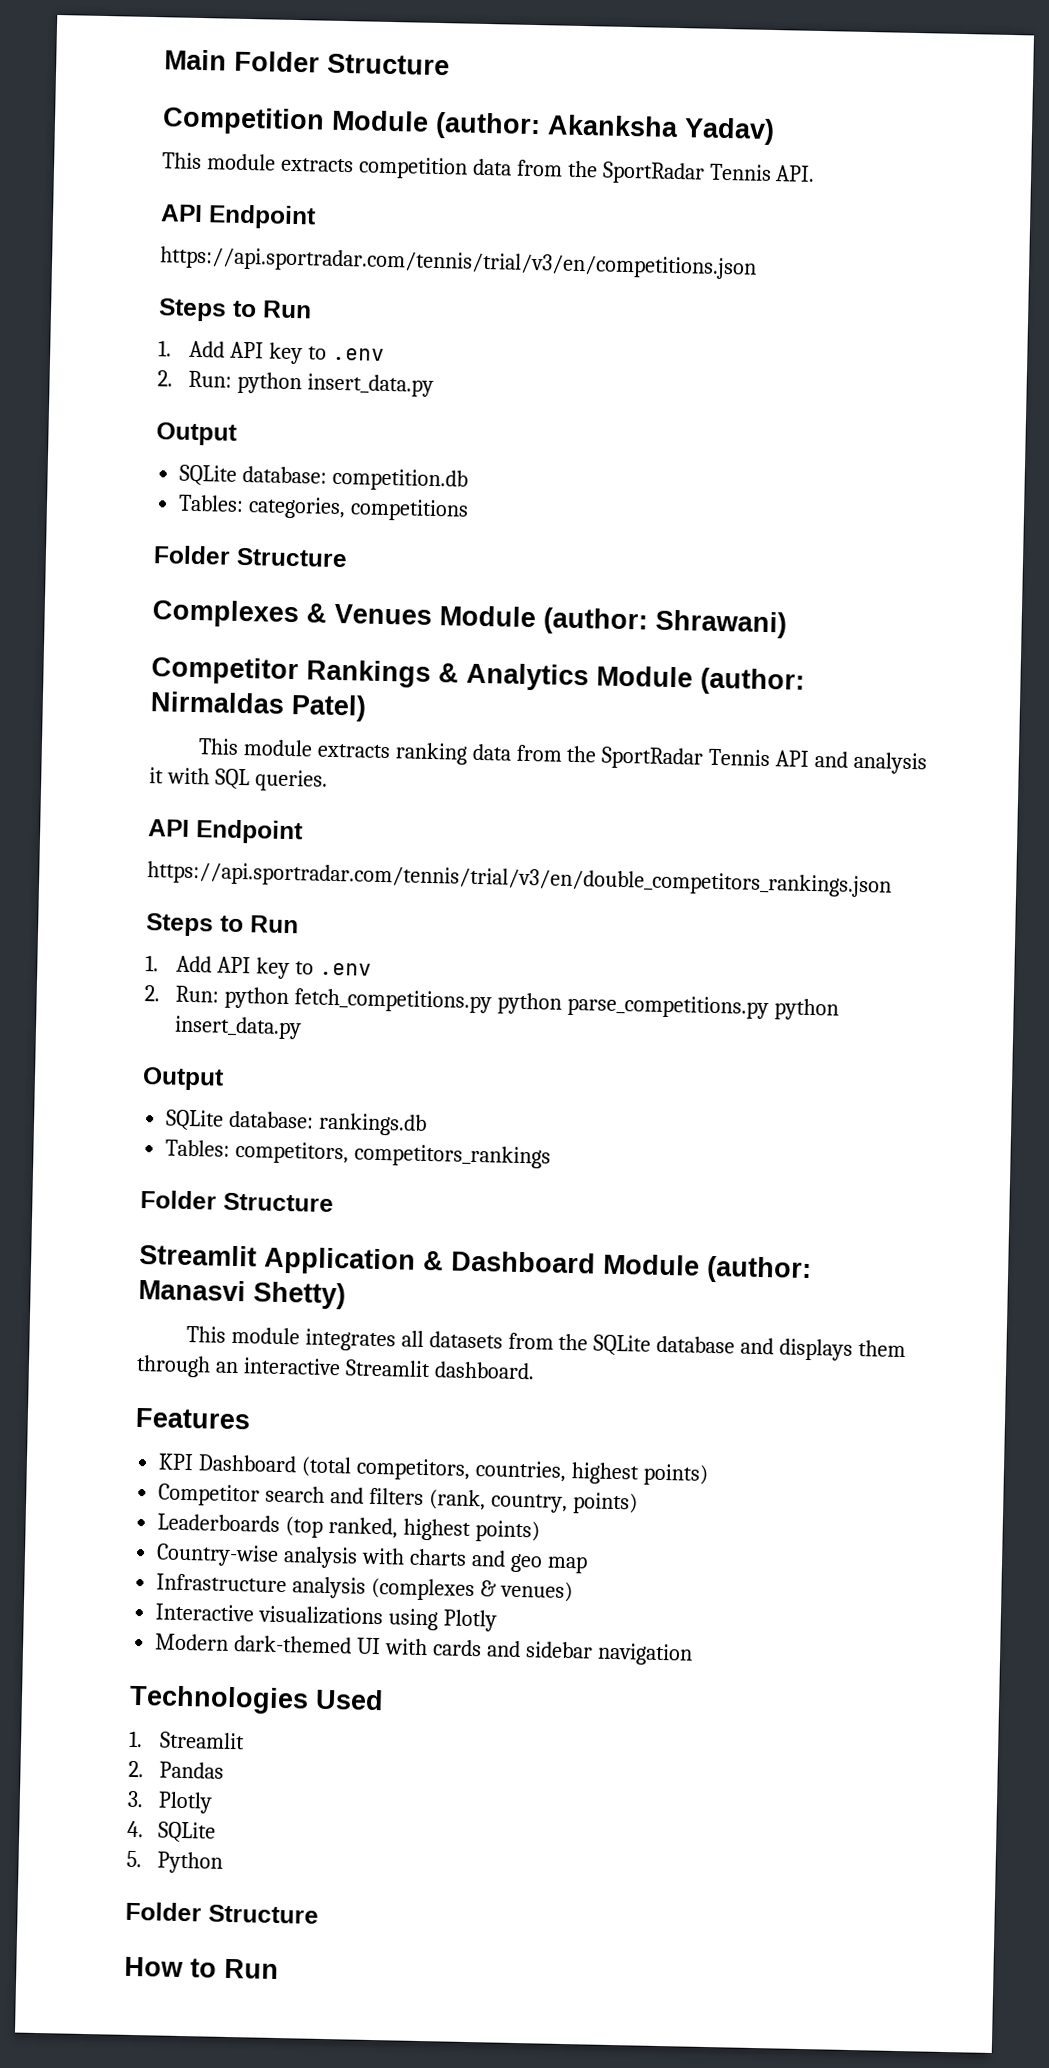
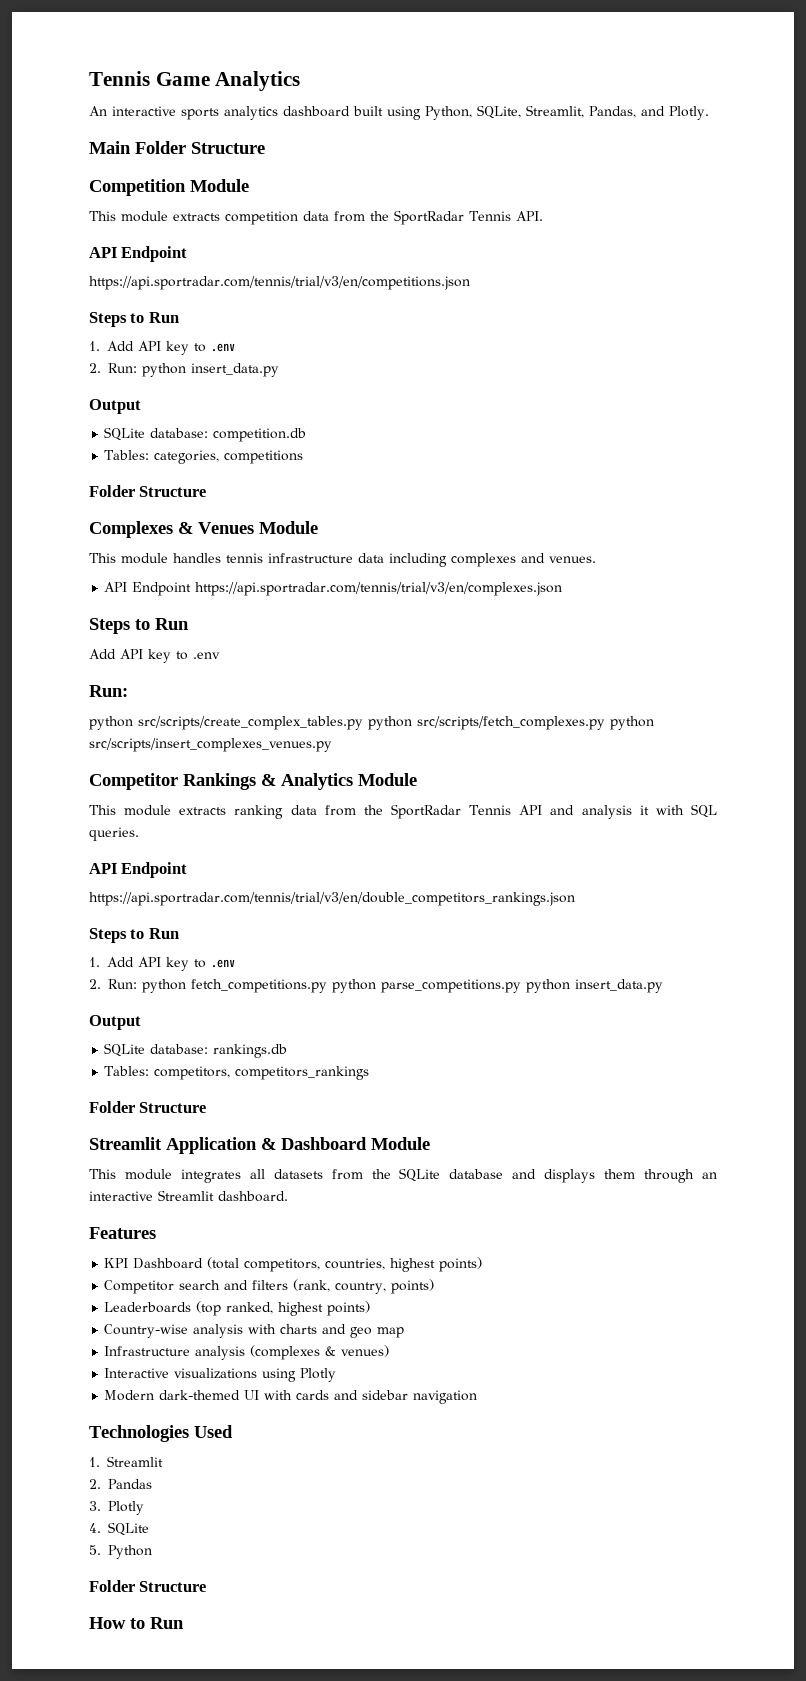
(164, 60) none -> [89,71,301,91] [89,105,709,120] Tennis Game Analytics // An interactive sports analytics dashboard built using Python, SQLite, Streamlit, Pandas, and Plotly. //
[435,111,775,146] (author: Akanksha Yadav) -> (249, 185) none
[543,607,787,639] (author: Shrawani) -> [89,553,596,567] [104,582,563,596] [89,618,189,634] [89,649,220,663] [89,685,128,697] [89,716,654,730] [89,738,332,752] // This module handles tennis infrastructure data including complexes and venues. // API Endpoint https://api.sportradar.com/tennis/trial/v3/en/complexes.json // Steps to Run // Add API key to .env // Run: // python src/scripts/create_complex_tables.py python src/scripts/fetch_complexes.py python src/scripts/insert_complexes_venues.py
[700,667,805,696] [150,691,367,722] (author: Nirmaldas Patel) -> (417, 779) none
[706,1255,812,1285] [138,1278,346,1310] (author: Manasvi Shetty) -> (430, 1143) none

